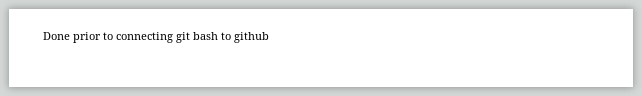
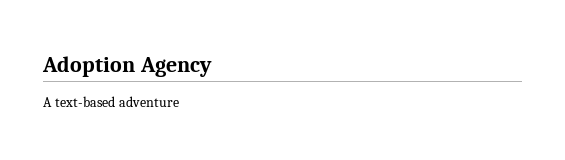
[43,32,269,43] Done prior to connecting git bash to github -> [42,56,212,77] [43,96,179,107] Adoption Agency // A text-based adventure

